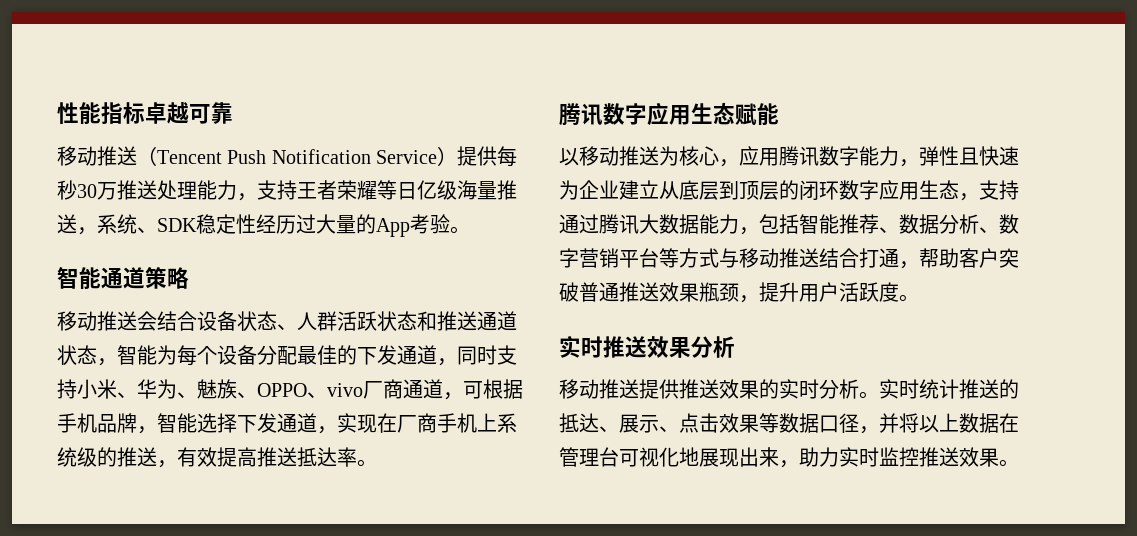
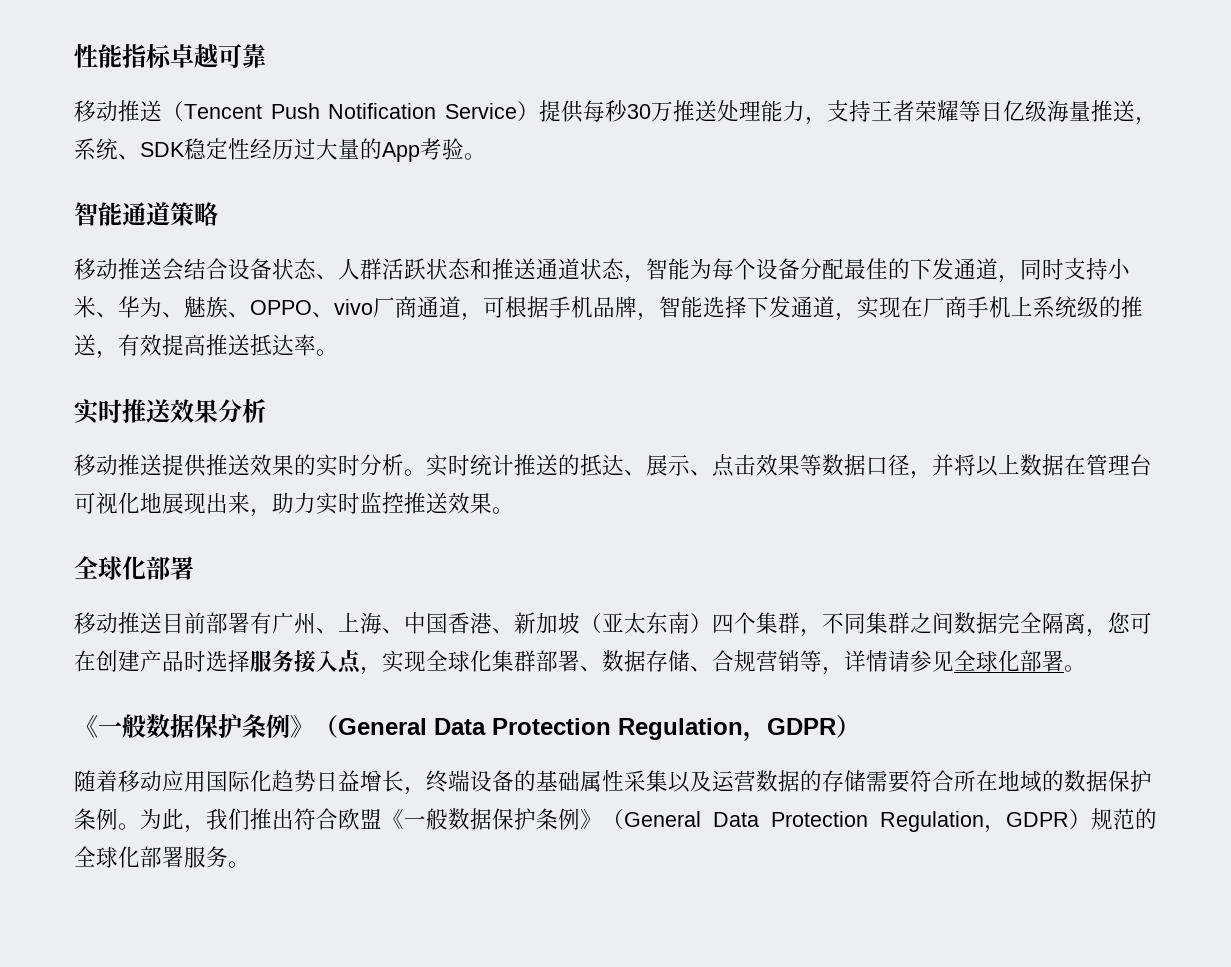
[559,102,779,126] [559,146,1019,167] [559,180,1019,201] [559,214,1019,235] [559,248,1019,269] [559,282,919,303] // 腾讯数字应用生态赋能 // 以移动推送为核心，应用腾讯数字能力，弹性且快速为企业建立从底层到顶层的闭环数字应用生态，支持通过腾讯大数据能力，包括智能推荐、数据分析、数字营销平台等方式与移动推送结合打通，帮助客户突破普通推送效果瓶颈，提升用户活跃度。 -> (338, 352) none
(1019, 463) none -> [74,556,194,580] [74,612,1152,637] [74,650,1086,675] [74,714,860,741] [74,770,1152,795] [74,808,1157,833] [74,846,250,868] // 全球化部署 // 移动推送目前部署有广州、上海、中国香港、新加坡（亚太东南）四个集群，不同集群之间数据完全隔离，您可在创建产品时选择服务接入点，实现全球化集群部署、数据存储、合规营销等，详情请参见全球化部署。 // 《一般数据保护条例》（General Data Protection Regulation，GDPR） // 随着移动应用国际化趋势日益增长，终端设备的基础属性采集以及运营数据的存储需要符合所在地域的数据保护条例。为此，我们推出符合欧盟《一般数据保护条例》（General Data Protection Regulation，GDPR）规范的全球化部署服务。

